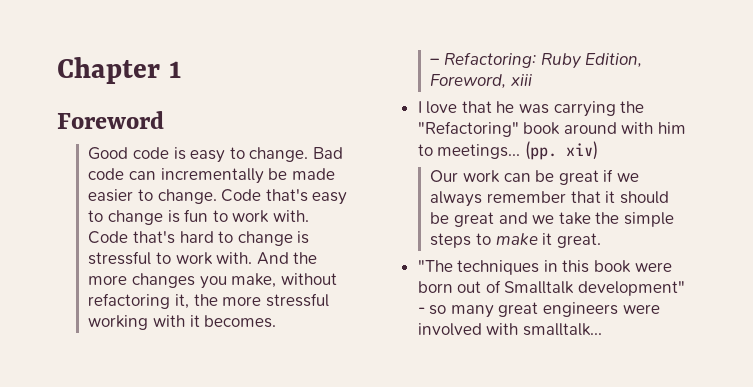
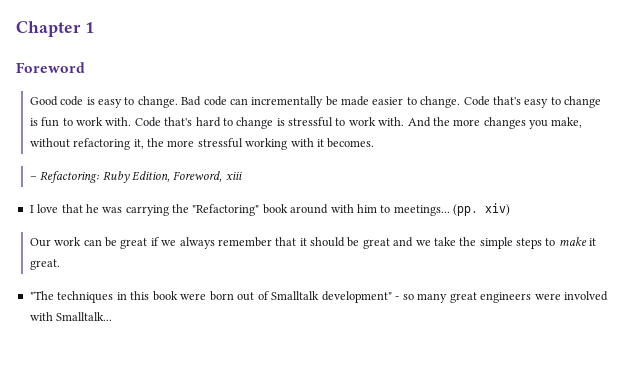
[522,323,602,336] smalltalk... -> [56,312,113,321] Smalltalk...

